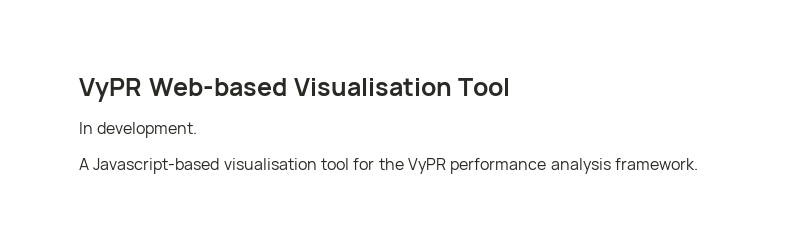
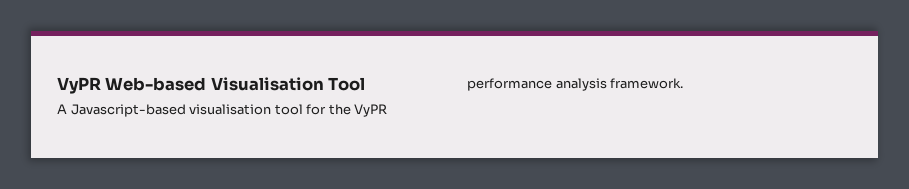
[79,122,198,138] // In development. -> (366, 84) none

